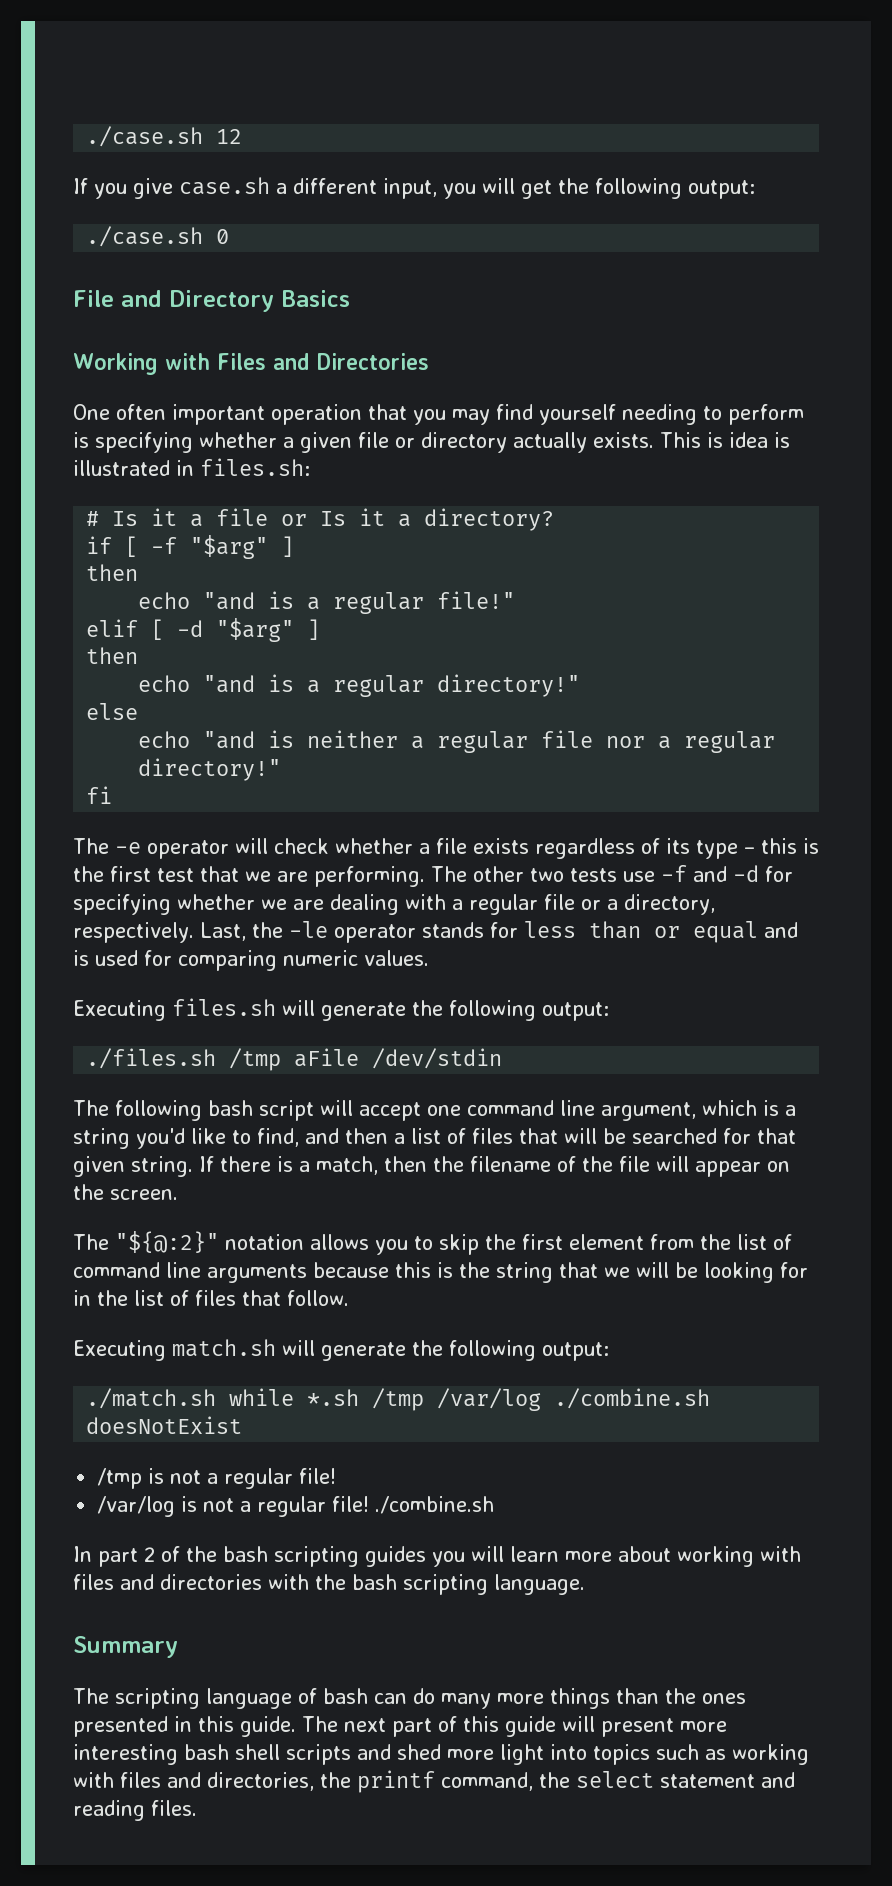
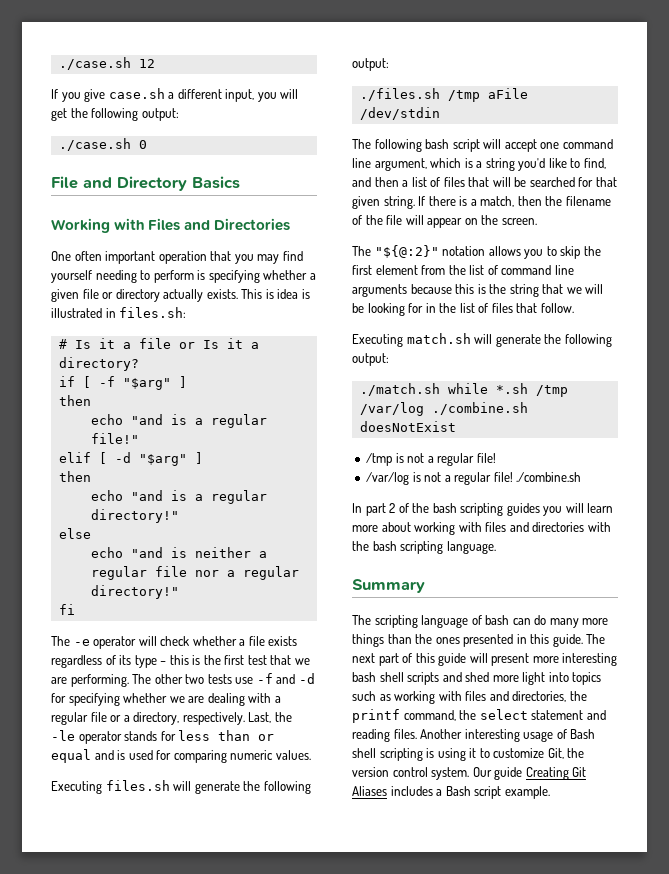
(197, 1808) none -> [420,729,596,742] [352,748,585,761] [352,767,587,780] [352,786,550,799] Another interesting usage of Bash shell scripting is using it to customize Git, the version control system. Our guide Creating Git Aliases includes a Bash script example.

